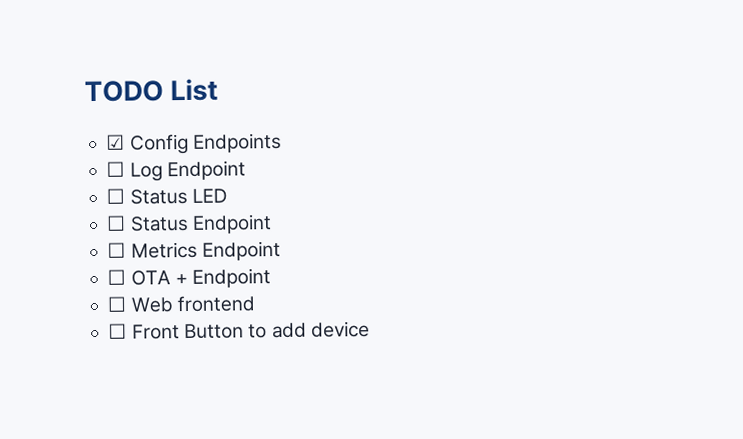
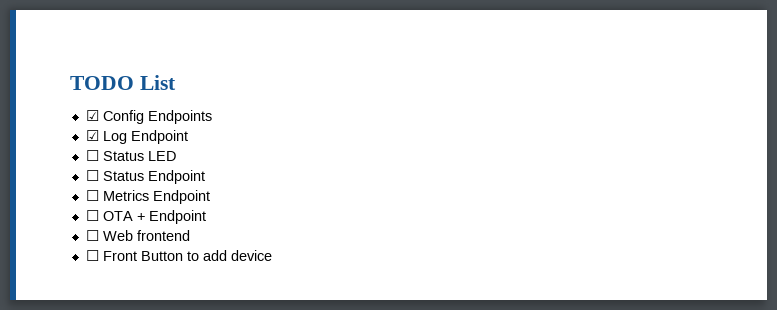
[106,161,126,177] ☐ -> [85,130,99,141] ☑

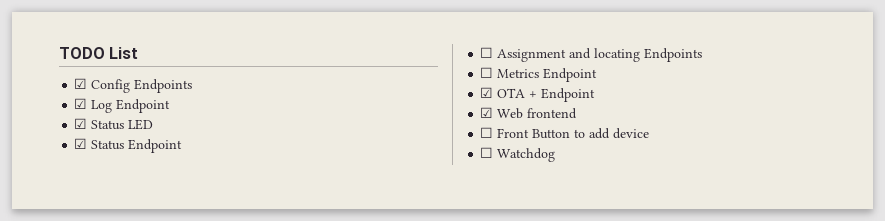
[85,150,99,161] ☐ -> [74,118,88,129] ☑
[85,170,99,181] ☐ -> [74,138,88,149] ☑
(205, 177) none -> [480,47,703,62] // ☐ Assignment and locating Endpoints
[85,210,99,221] ☐ -> [480,87,494,98] ☑
[85,230,99,241] ☐ -> [480,107,494,118] ☑
(272, 255) none -> [480,147,556,162] // ☐ Watchdog

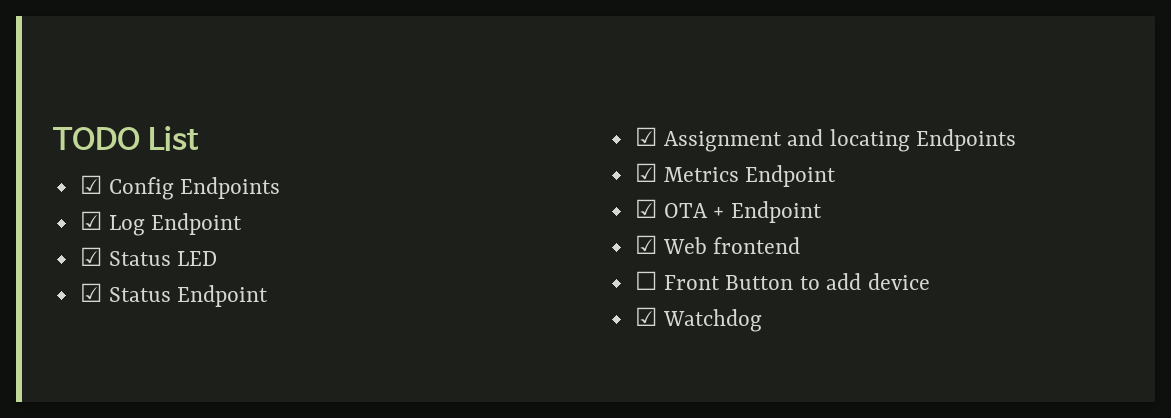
[480,47,494,58] ☐ -> [634,127,657,146] ☑
[480,67,494,78] ☐ -> [634,163,657,182] ☑
[480,147,494,158] ☐ -> [634,307,657,326] ☑

